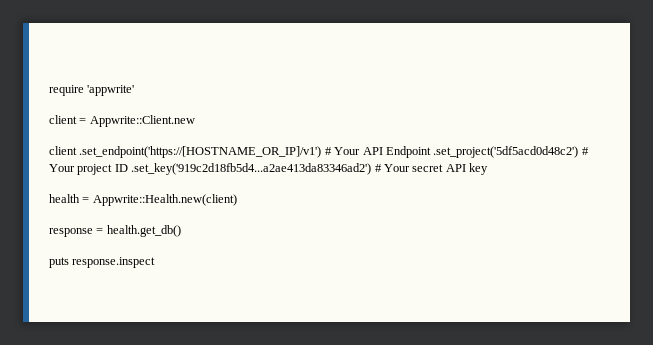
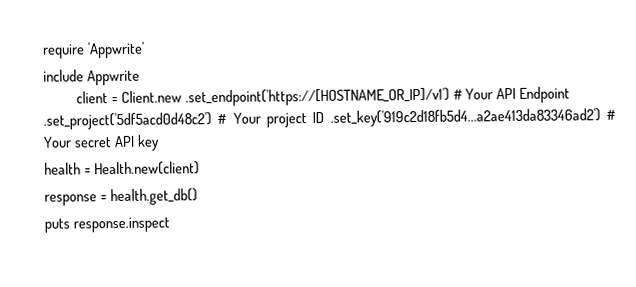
[87,85,135,96] 'appwrite' -> [86,41,145,59] [43,69,140,86] 'Appwrite' // include Appwrite
[89,115,195,127] [49,146,77,155] Appwrite::Client.new // client -> [120,90,182,103] Client.new
[92,194,237,206] Appwrite::Health.new(client) -> [93,161,200,176] Health.new(client)

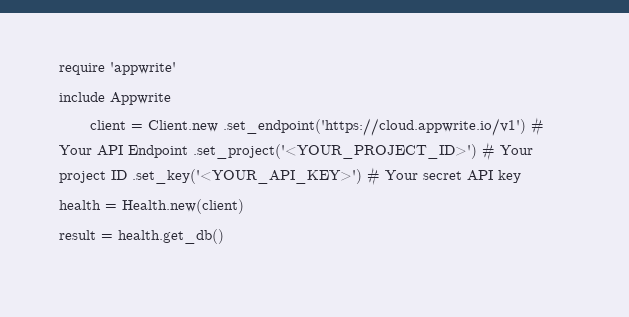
[86,41,145,59] 'Appwrite' -> [110,62,176,75] 'appwrite'
[184,87,450,107] .set_endpoint('https://[HOSTNAME_OR_IP]/v1') -> [223,118,527,136] .set_endpoint('https://cloud.appwrite.io/v1')
[43,112,212,130] .set_project('5df5acd0d48c2') -> [193,144,477,159] .set_project('<YOUR_PROJECT_ID>')
[329,108,601,127] .set_key('919c2d18fb5d4...a2ae413da83346ad2') -> [132,169,362,184] .set_key('<YOUR_API_KEY>')
[44,194,97,206] response -> [59,230,96,240] result
[44,216,170,233] // puts response.inspect -> (224, 236) none

